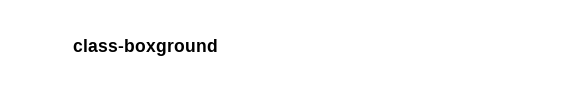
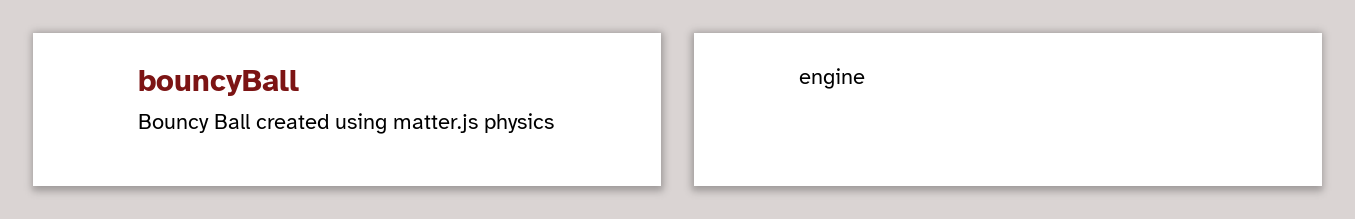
[73,39,218,56] class-boxground -> [138,70,299,96] [138,113,554,134] [799,68,865,89] bouncyBall // Bouncy Ball created using matter.js physics engine

